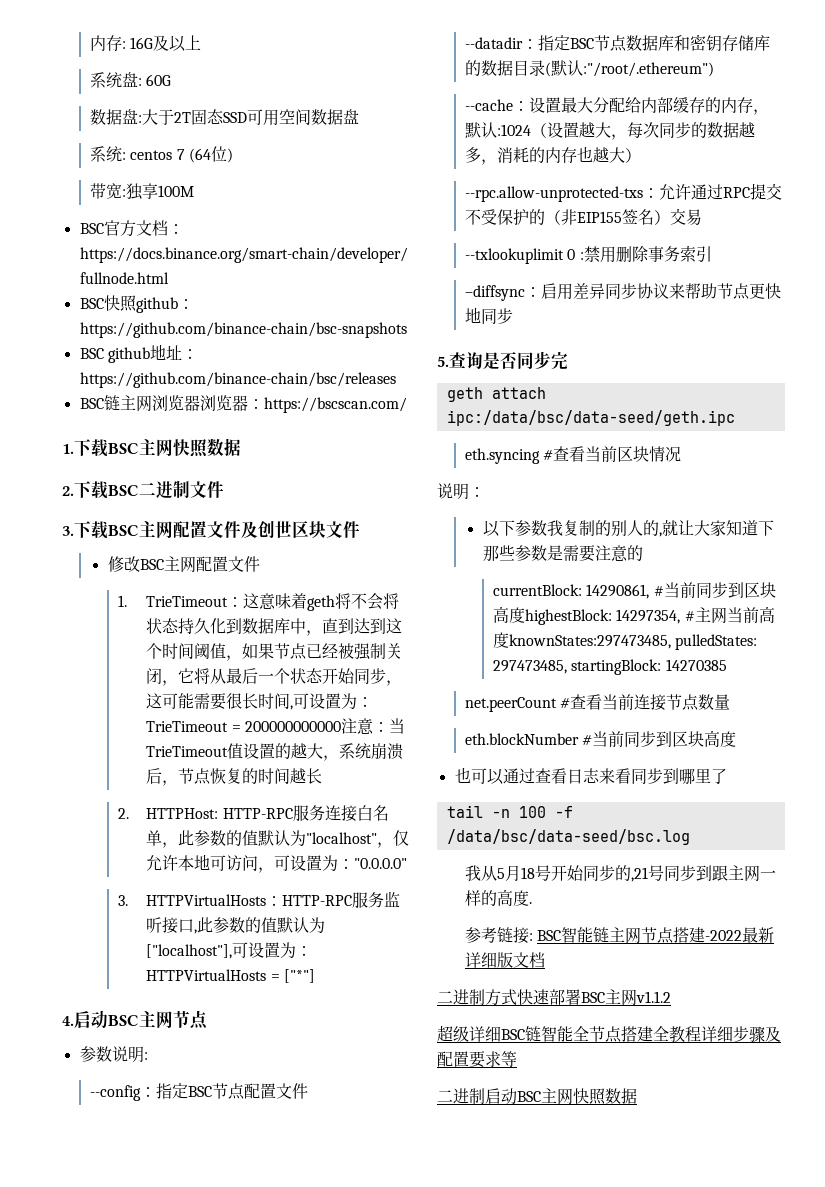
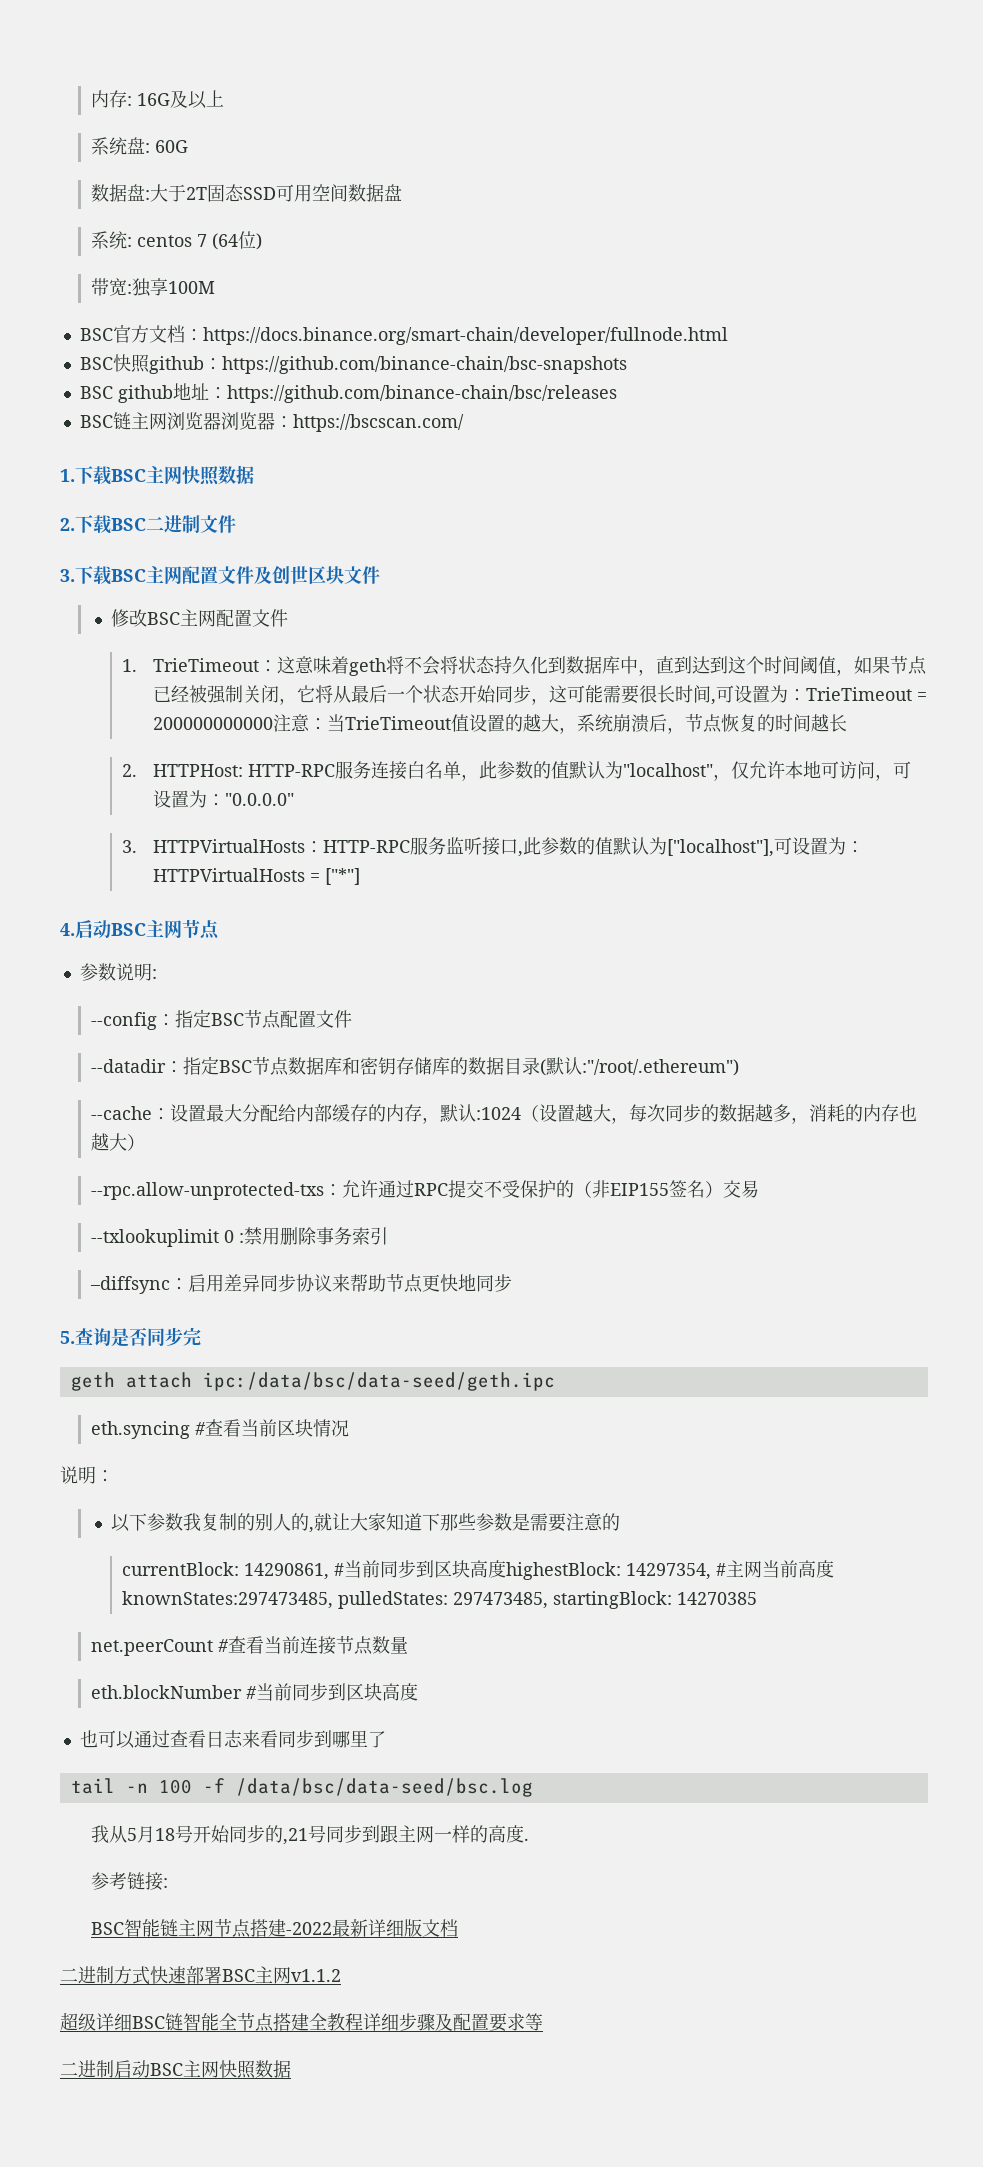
(534, 937) none -> (169, 1883) //

